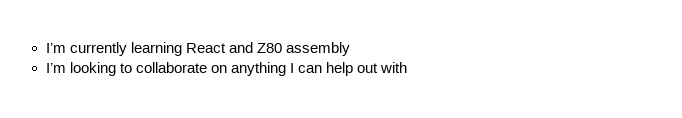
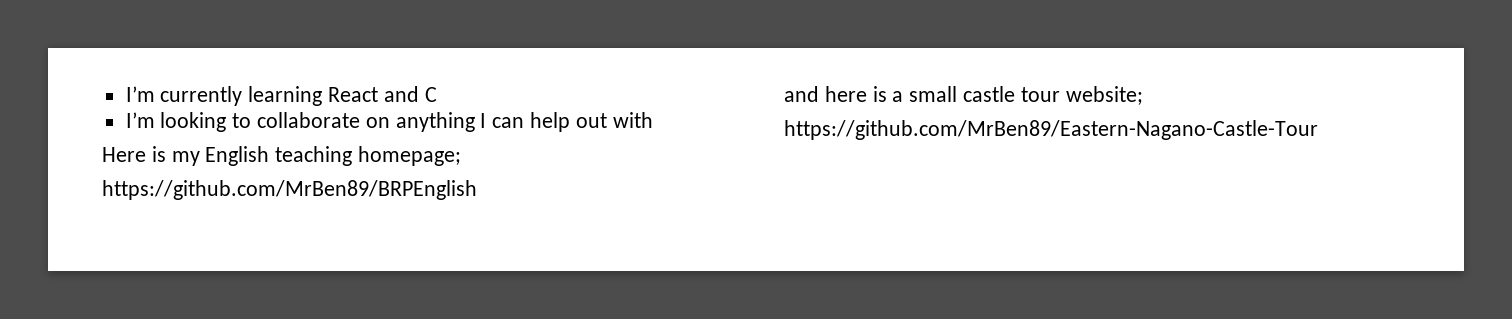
[256,42,350,56] Z80 assembly -> [424,87,437,102] C
(408, 67) none -> [102,146,462,166] [102,180,477,200] [784,86,1143,105] [784,120,1318,140] // Here is my English teaching homepage; // https://github.com/MrBen89/BRPEnglish // and here is a small castle tour website; // https://github.com/MrBen89/Eastern-Nagano-Castle-Tour

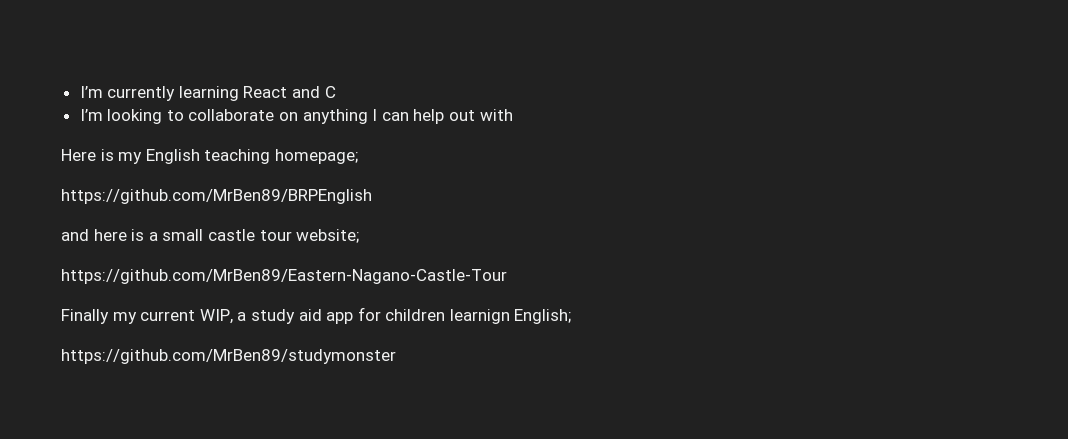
(1318, 130) none -> [61,307,572,324] [61,349,396,364] // Finally my current WIP, a study aid app for children learnign English; // https://github.com/MrBen89/studymonster

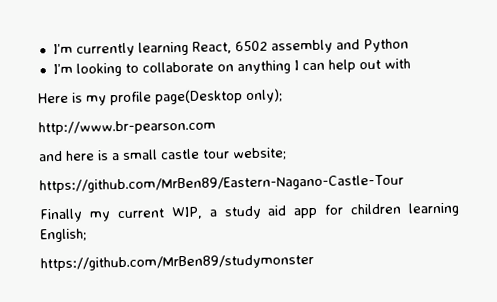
[243,86,336,98] React and C -> [191,38,409,54] React, 6502 assembly and Python
[145,149,358,164] [61,189,372,204] English teaching homepage; // https://github.com/MrBen89/BRPEnglish -> [110,88,283,106] [38,119,216,136] profile page(Desktop only); // http://www.br-pearson.com
[449,309,510,324] learnign -> [408,202,460,217] learning

